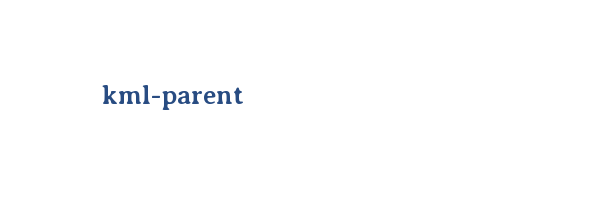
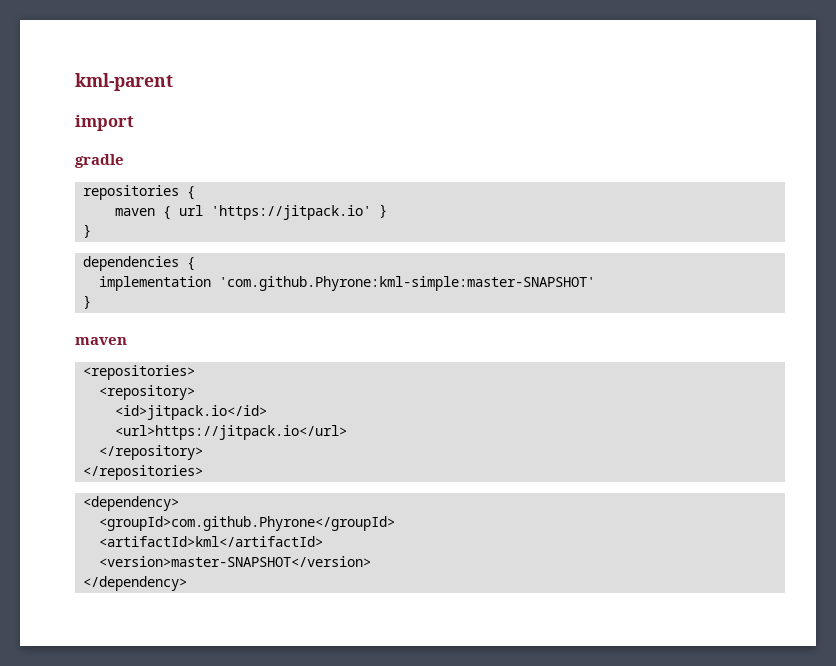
(244, 97) none -> [75,115,134,131] [75,154,124,168] [83,185,196,200] [115,204,388,220] [83,224,92,238] [83,256,196,271] [99,276,596,291] [83,295,92,309] [75,337,127,345] [83,365,196,380] [99,385,196,400] [115,405,268,420] [115,425,348,440] [99,445,204,460] [83,465,204,480] [83,496,180,511] [99,516,396,531] [99,536,324,547] [99,556,372,567] [83,576,188,591] // import // gradle // repositories { // maven { url 'https://jitpack.io' } // } // dependencies { // implementation 'com.github.Phyrone:kml-simple:master-SNAPSHOT' // } // maven // <repositories> // <repository> // <id>jitpack.io</id> // <url>https://jitpack.io</url> // </repository> // </repositories> // <dependency> // <groupId>com.github.Phyrone</groupId> // <artifactId>kml</artifactId> // <version>master-SNAPSHOT</version> // </dependency>

